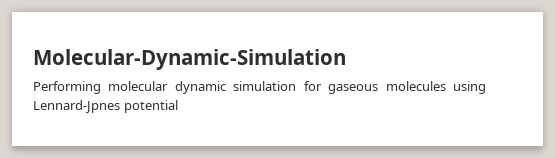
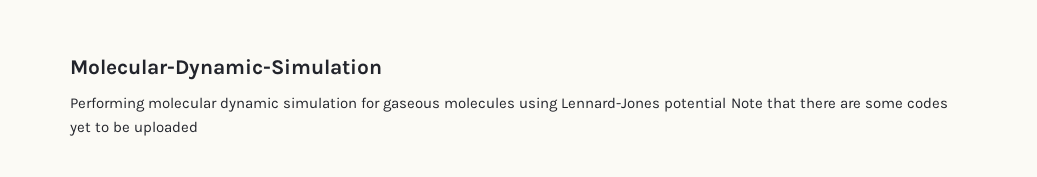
[33,100,178,113] Lennard-Jpnes potential -> [561,97,948,112] [69,121,199,136] Lennard-Jones potential Note that there are some codes yet to be uploaded

